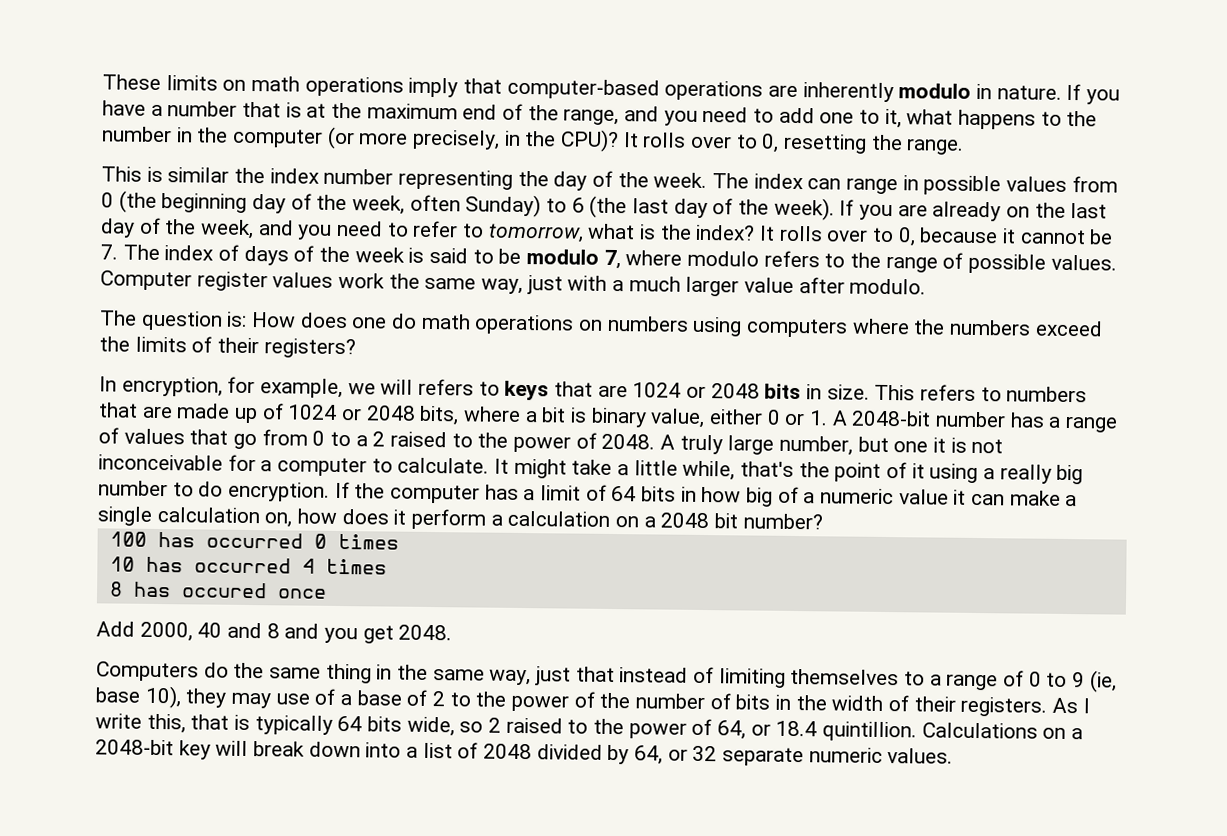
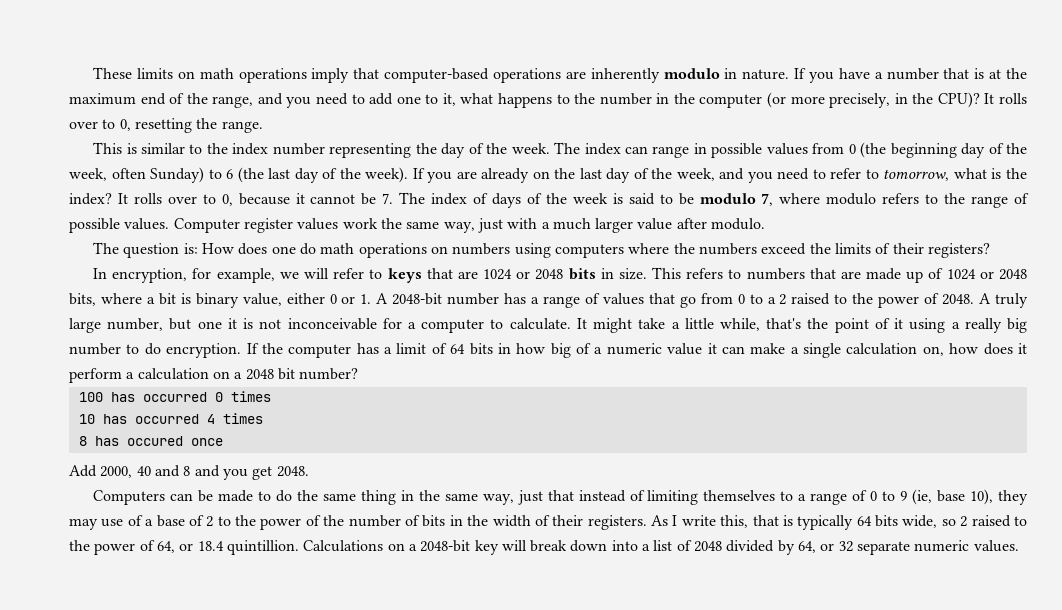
(230, 175) none -> [189,144,203,154] to
[418,378,475,396] refers -> [333,268,365,279] refer
(199, 671) none -> [170,490,271,502] can be made to

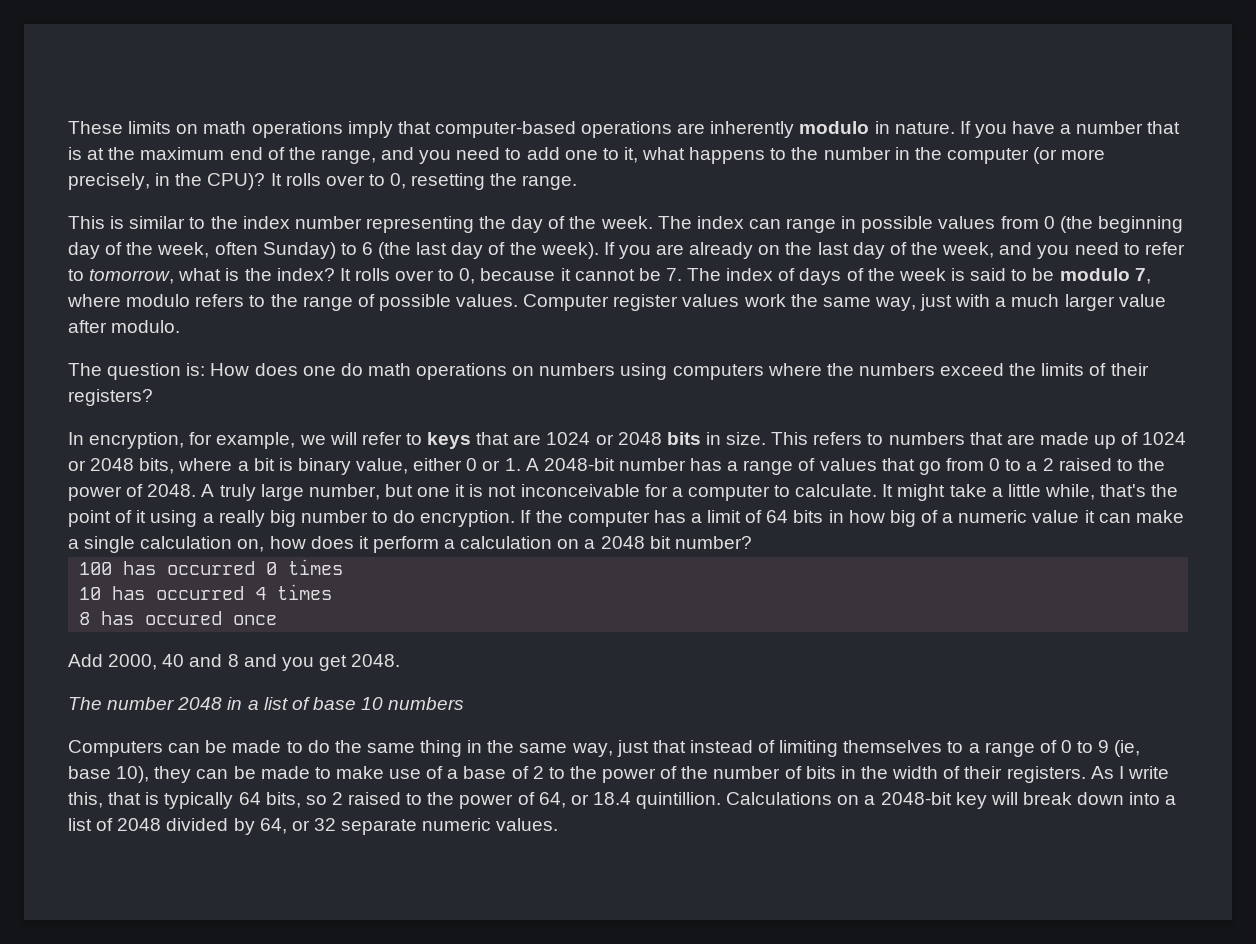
(309, 471) none -> [68,697,465,710] // The number 2048 in a list of base 10 numbers
[69,518,98,530] may -> [196,766,384,779] can be made to make
[875,515,938,528] bits wide, -> [265,792,301,808] bits,

